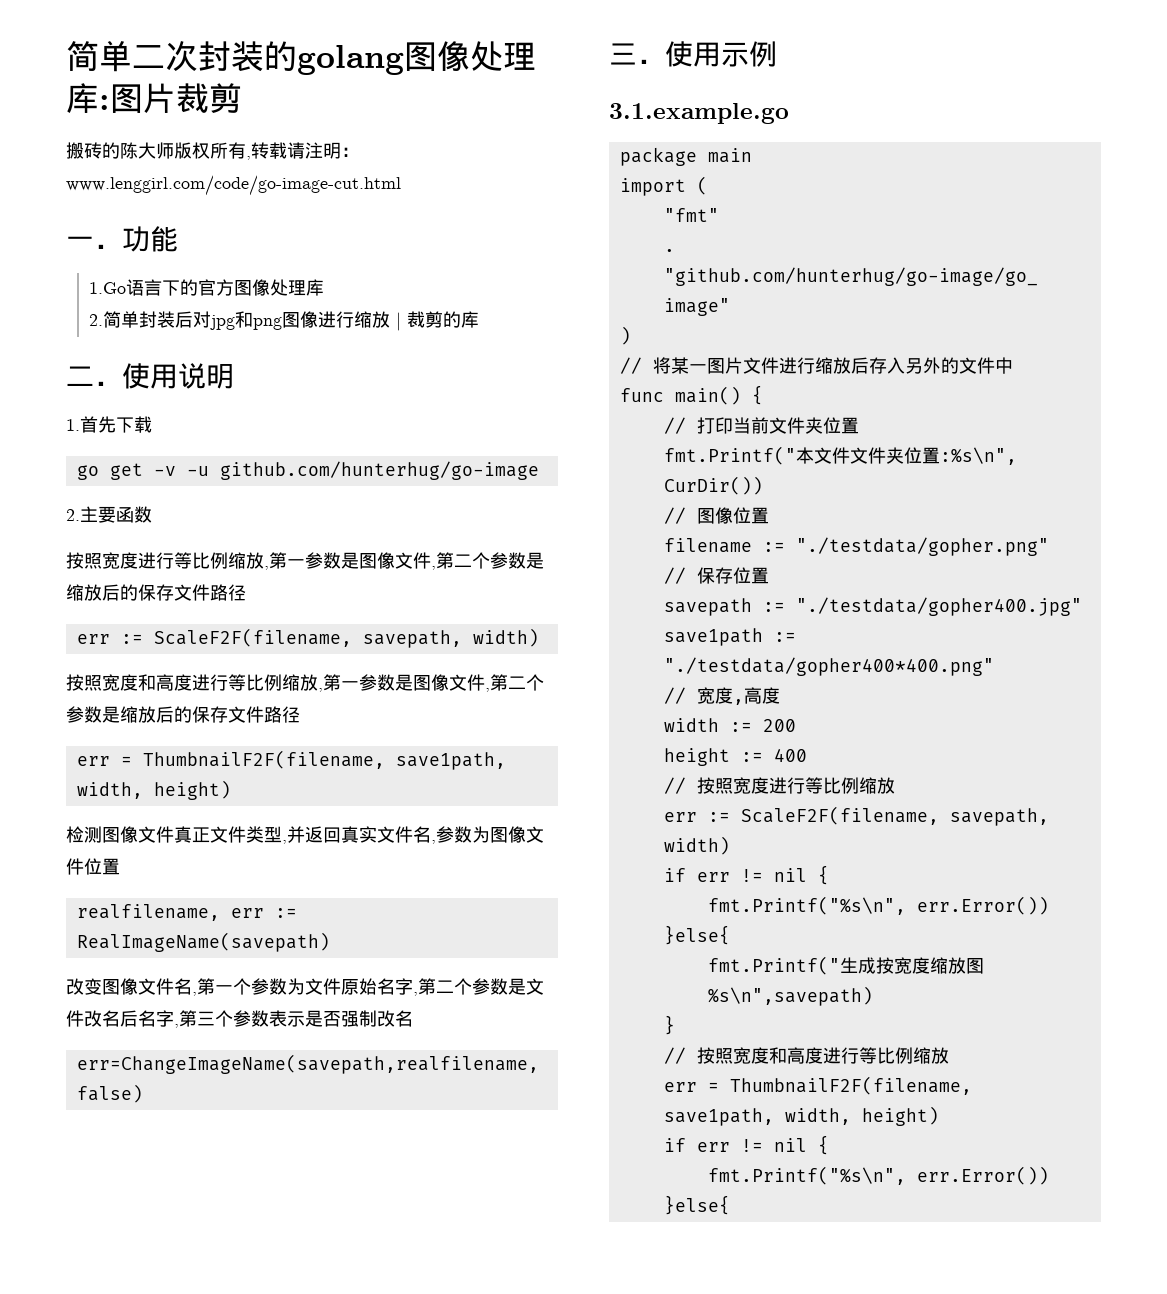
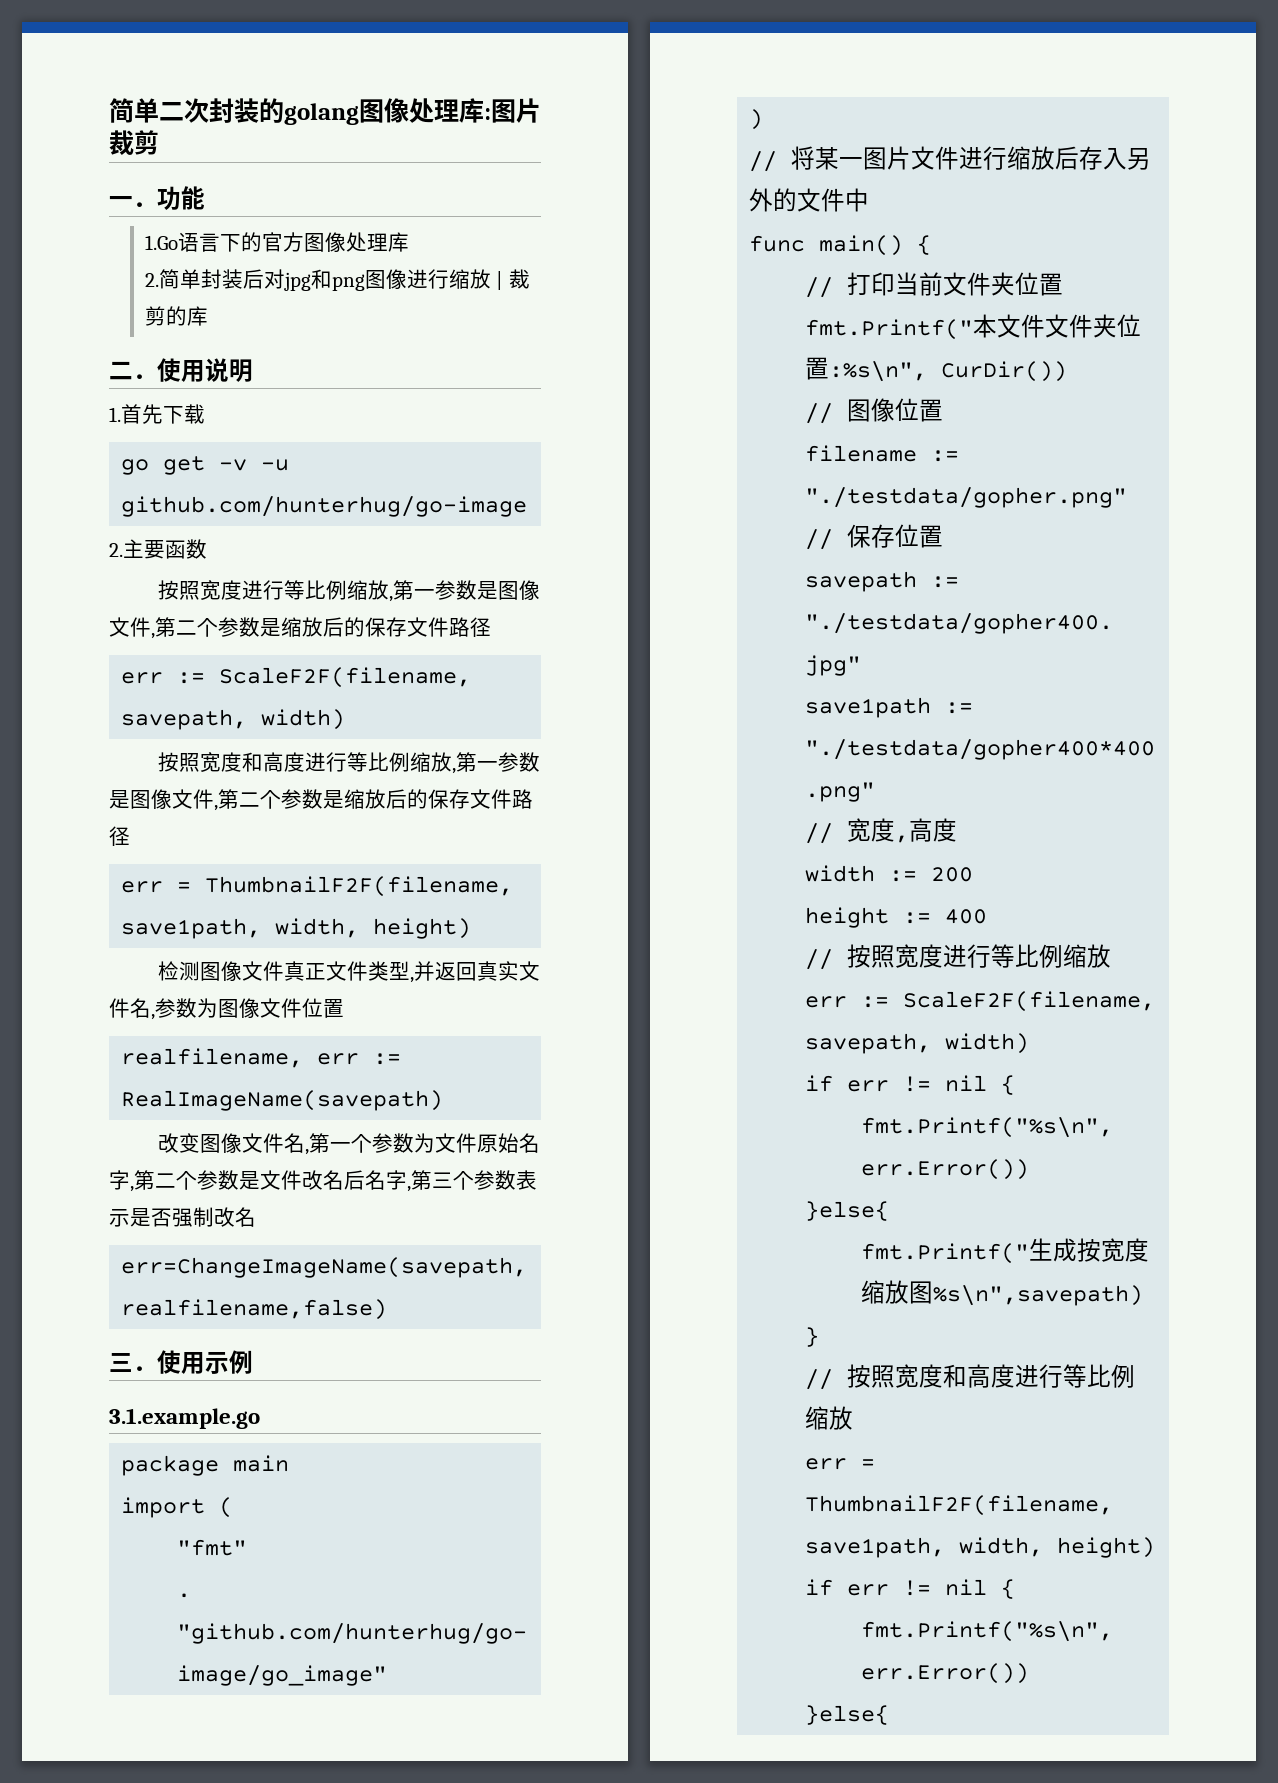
[66,142,359,160] [66,175,401,196] // 搬砖的陈大师版权所有,转载请注明：www.lenggirl.com/code/go-image-cut.html -> (159, 142) none

